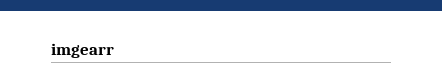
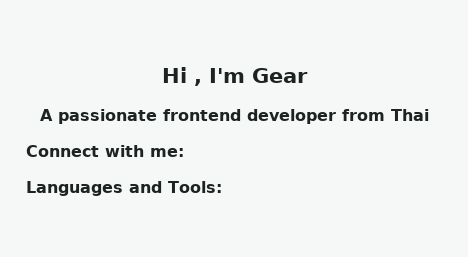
[51,43,114,58] imgearr -> [161,67,308,86] [39,109,429,124] [26,145,184,157] [26,181,222,196] Hi , I'm Gear // A passionate frontend developer from Thai // Connect with me: // Languages and Tools:

